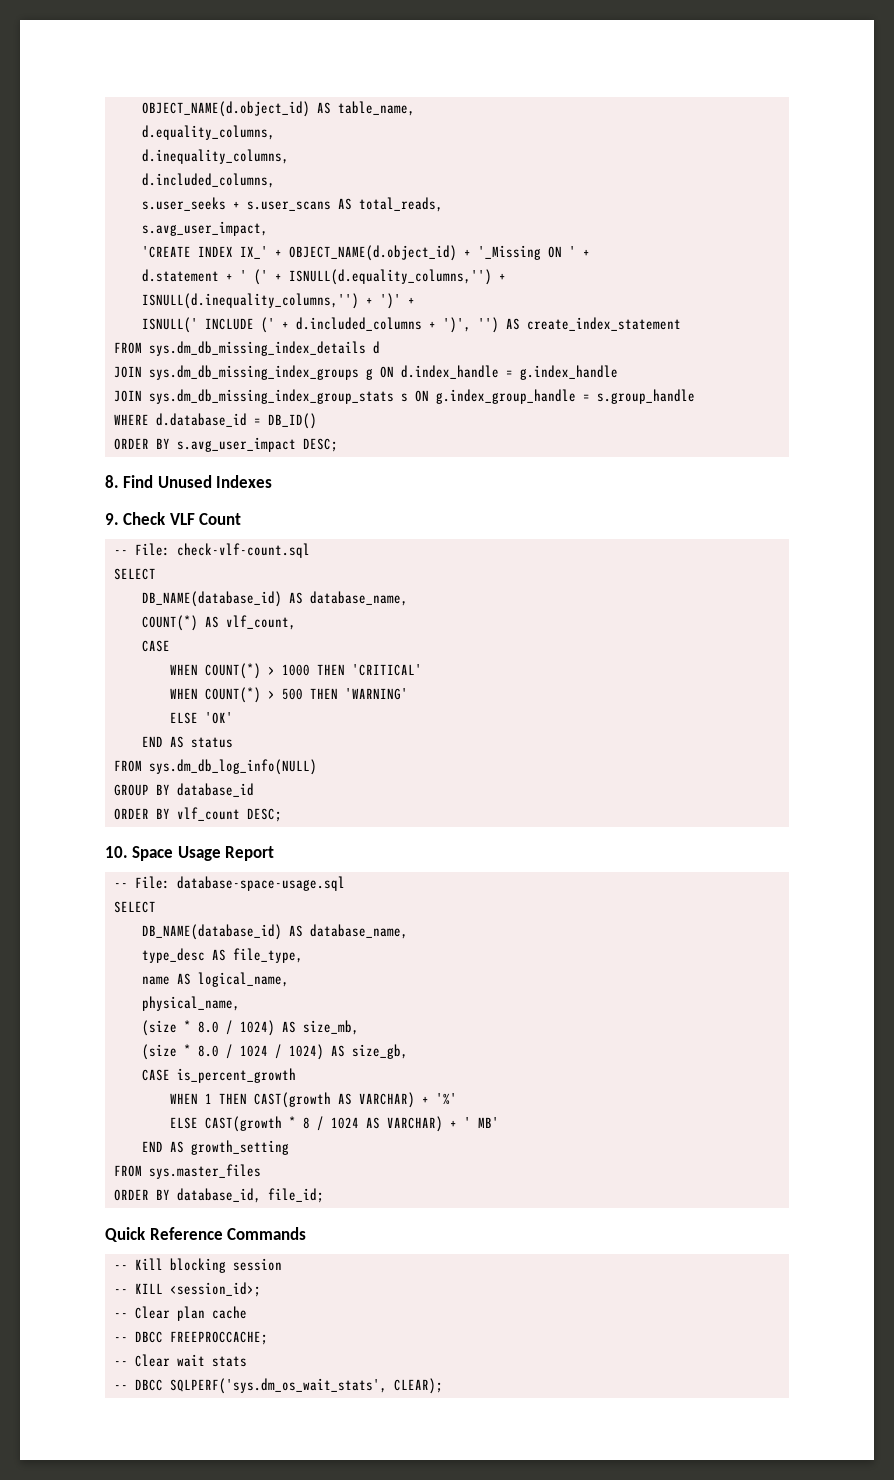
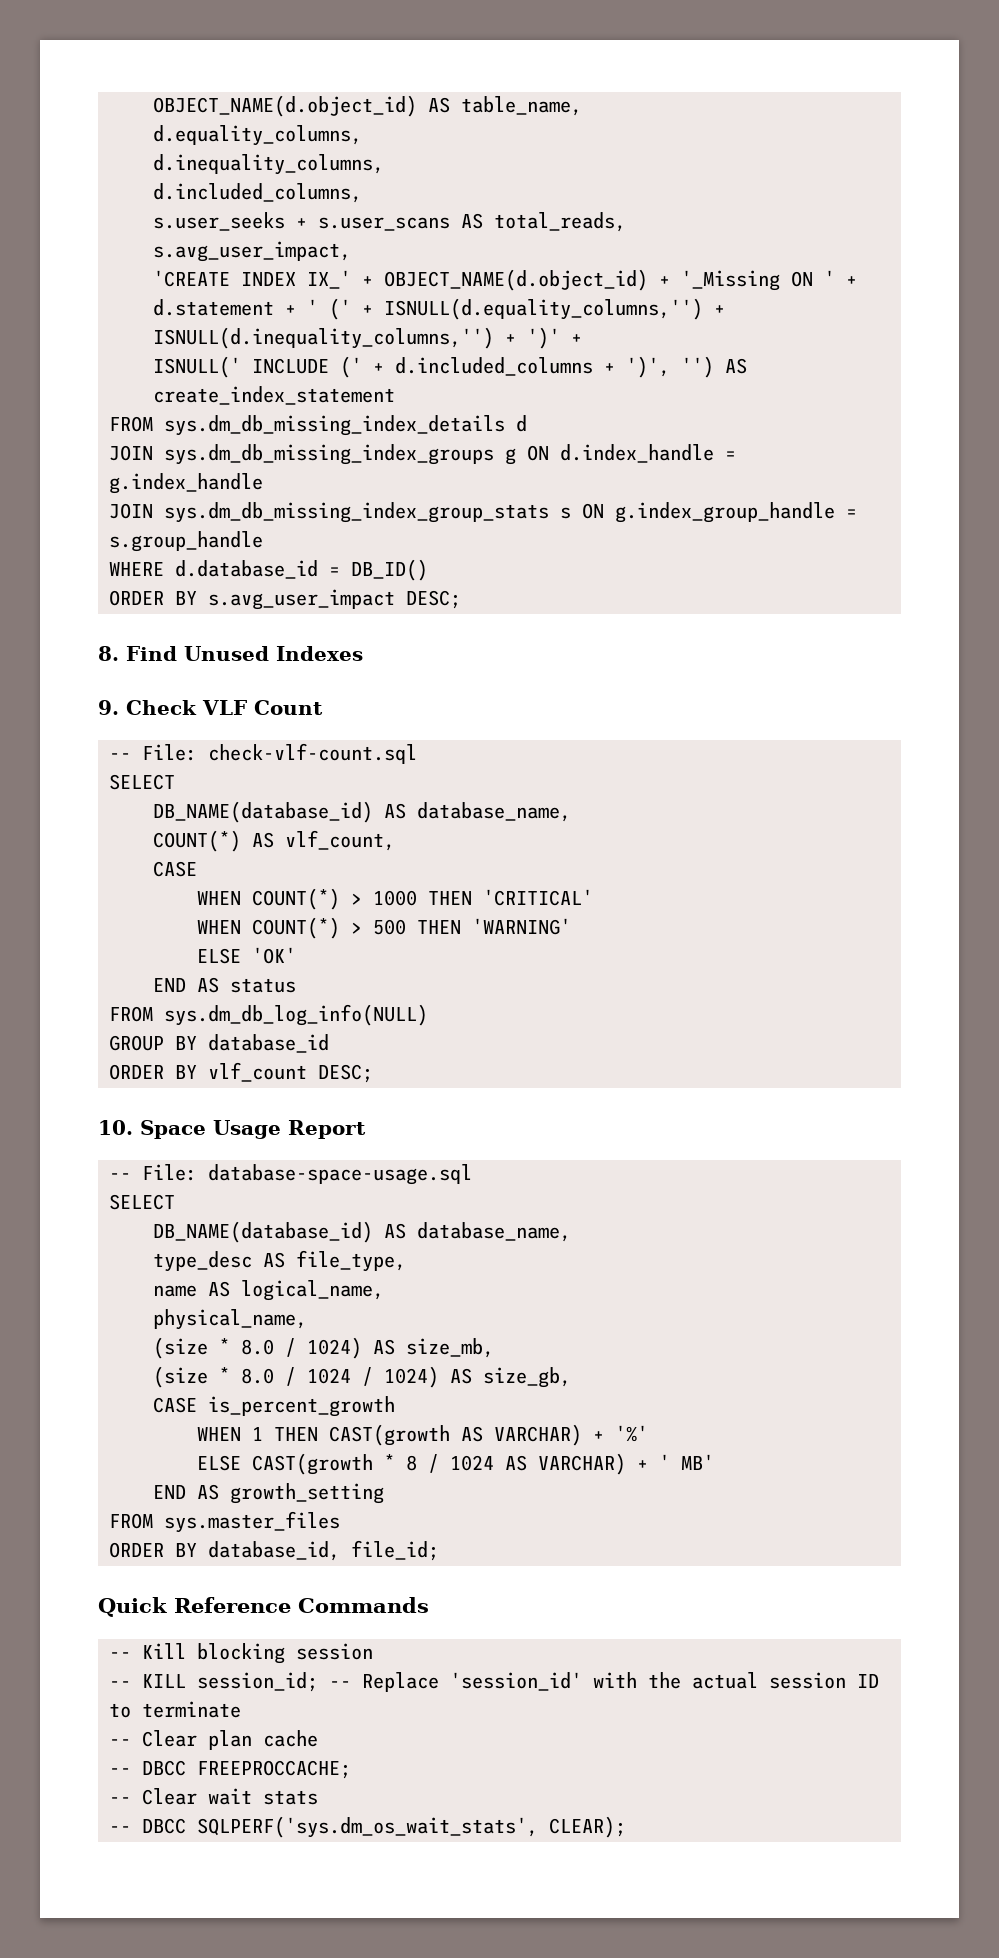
[170,1282,262,1297] <session_id>; -> [197,1672,880,1692] [109,1701,242,1718] session_id; -- Replace 'session_id' with the actual session ID to terminate

